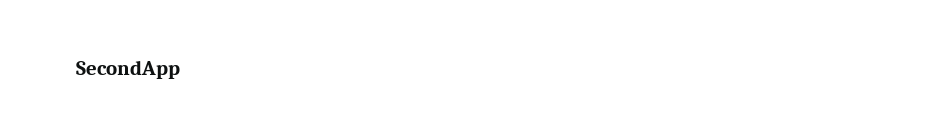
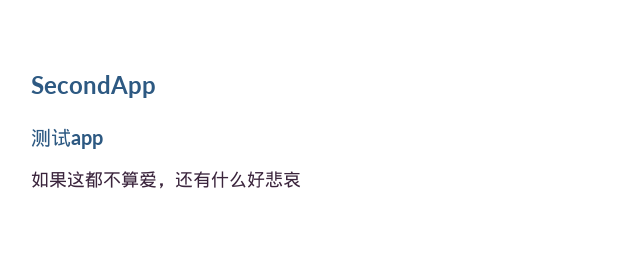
(180, 69) none -> [31,128,103,149] [31,171,301,189] // 测试app // 如果这都不算爱，还有什么好悲哀

